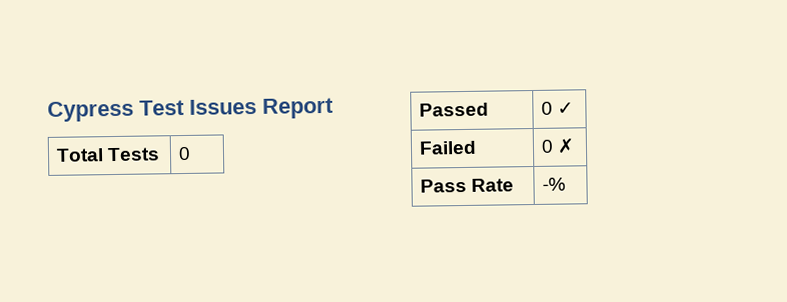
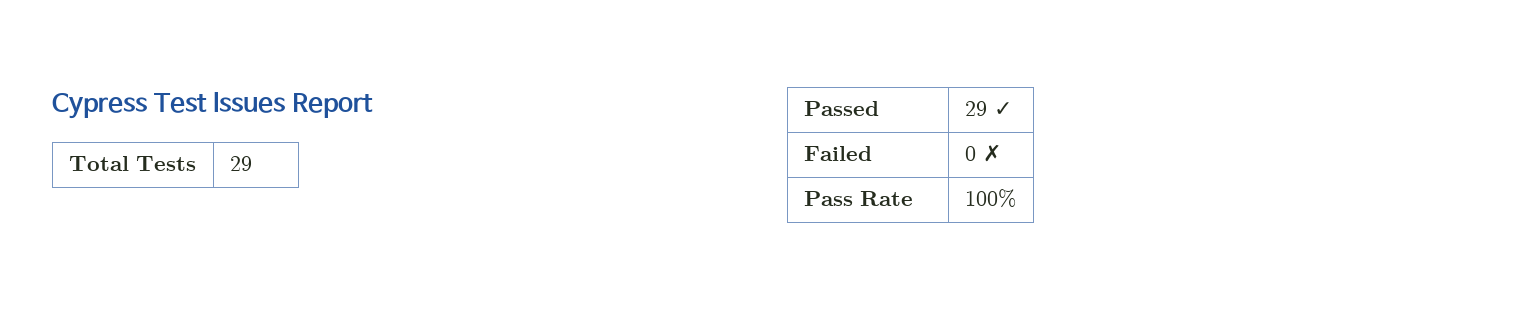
[178,146,192,161] 0 -> [229,156,252,171] 29
[541,101,554,115] 0 -> [964,101,987,116] 29
[542,177,567,191] -% -> [964,189,1016,208] 100%

